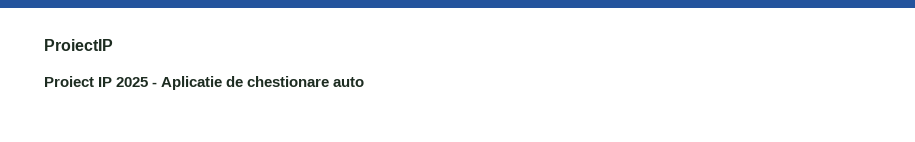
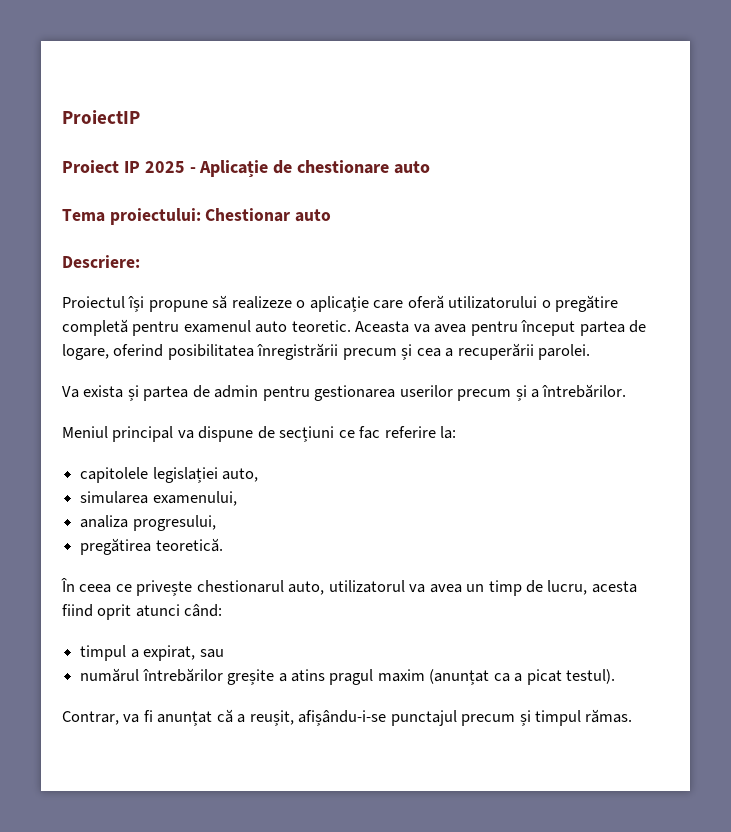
[161,76,223,90] Aplicatie -> [199,160,269,178] Aplicație
(365, 82) none -> [62,208,332,225] [62,255,140,268] [62,295,619,312] [62,319,647,336] [62,343,591,360] [62,384,627,401] [62,426,457,442] [80,467,259,483] [80,491,237,506] [80,515,216,531] [80,538,223,555] [61,578,637,596] [62,604,223,620] [80,645,224,661] [80,668,616,685] [62,709,633,726] // Tema proiectului: Chestionar auto // Descriere: // Proiectul își propune să realizeze o aplicație care oferă utilizatorului o pregătire completă pentru examenul auto teoretic. Aceasta va avea pentru început partea de logare, oferind posibilitatea înregistrării precum și cea a recuperării parolei. // Va exista și partea de admin pentru gestionarea userilor precum și a întrebărilor. // Meniul principal va dispune de secțiuni ce fac referire la: // capitolele legislației auto, // simularea examenului, // analiza progresului, // pregătirea teoretică. // În ceea ce privește chestionarul auto, utilizatorul va avea un timp de lucru, acesta fiind oprit atunci când: // timpul a expirat, sau // numărul întrebărilor greșite a atins pragul maxim (anunțat ca a picat testul). // Contrar, va fi anunțat că a reușit, afișându-i-se punctajul precum și timpul rămas.

